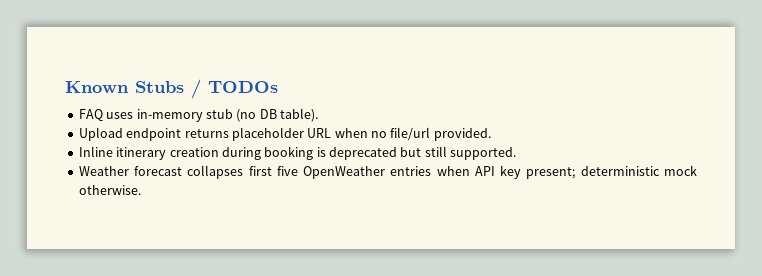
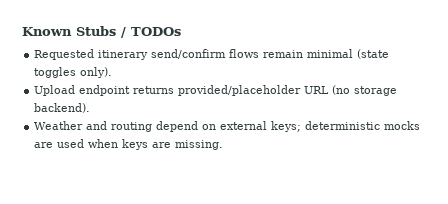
[78,108,318,122] [78,127,491,141] [78,146,517,160] [78,165,697,179] [78,185,141,195] FAQ uses in-memory stub (no DB table). // Upload endpoint returns placeholder URL when no file/url provided. // Inline itinerary creation during booking is deprecated but still supported. // Weather forecast collapses first five OpenWeather entries when API key present; deterministic mock otherwise. -> [34,49,390,60] [34,67,113,78] [34,85,398,96] [34,103,91,113] [34,121,421,132] [34,139,224,150] Requested itinerary send/confirm flows remain minimal (state toggles only). // Upload endpoint returns provided/placeholder URL (no storage backend). // Weather and routing depend on external keys; deterministic mocks are used when keys are missing.

